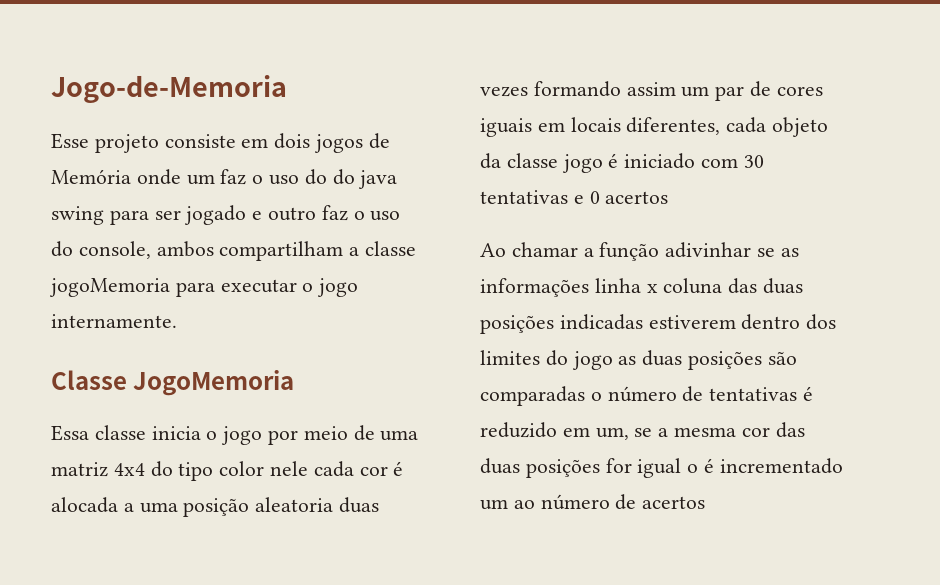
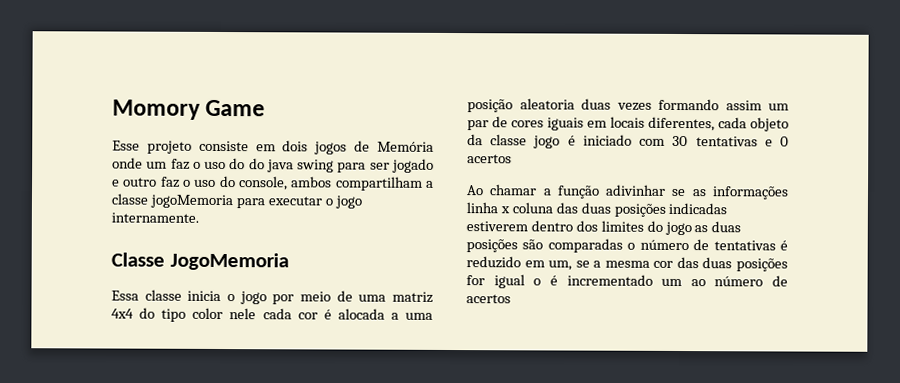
[51,75,287,103] Jogo-de-Memoria -> [112,99,266,120] Momory Game

